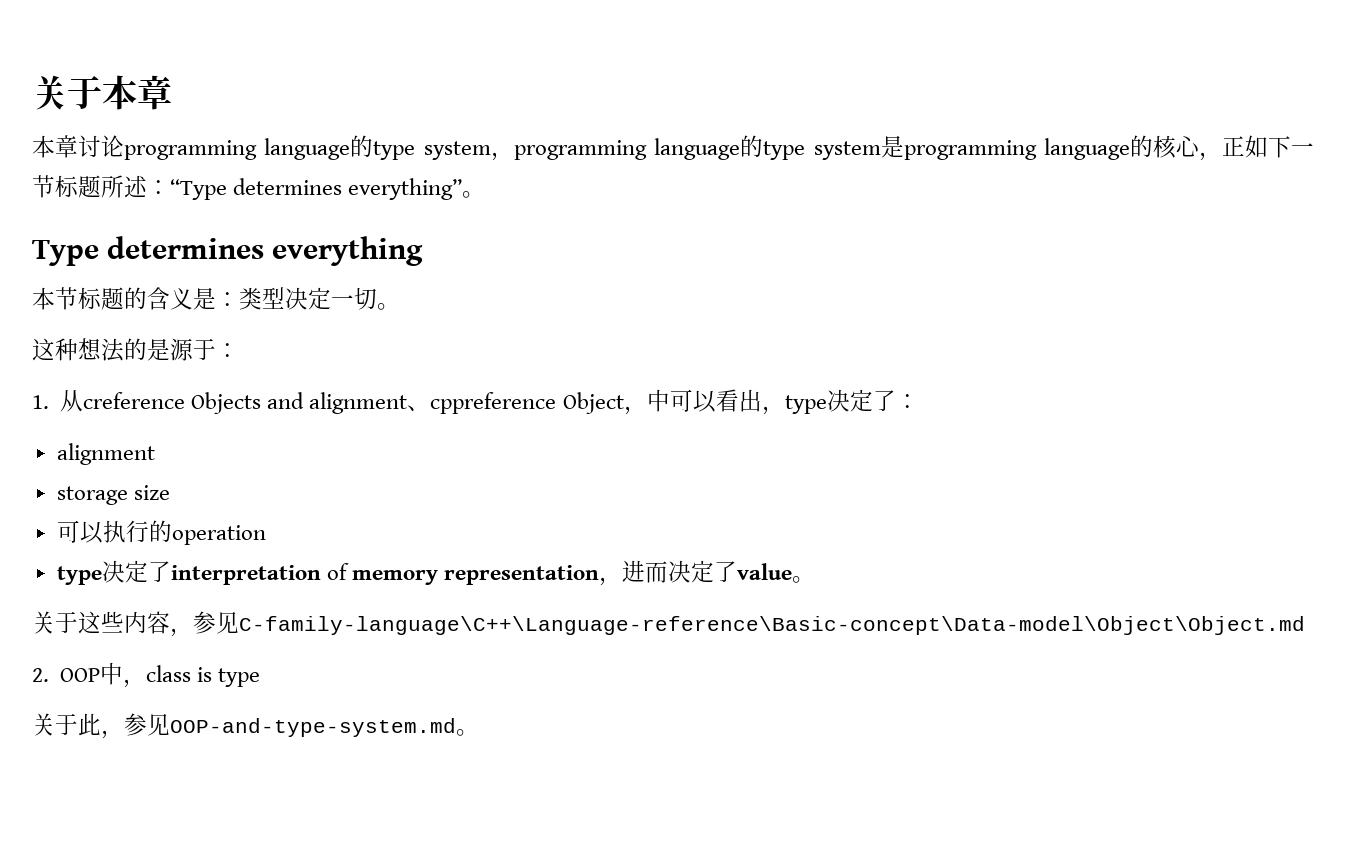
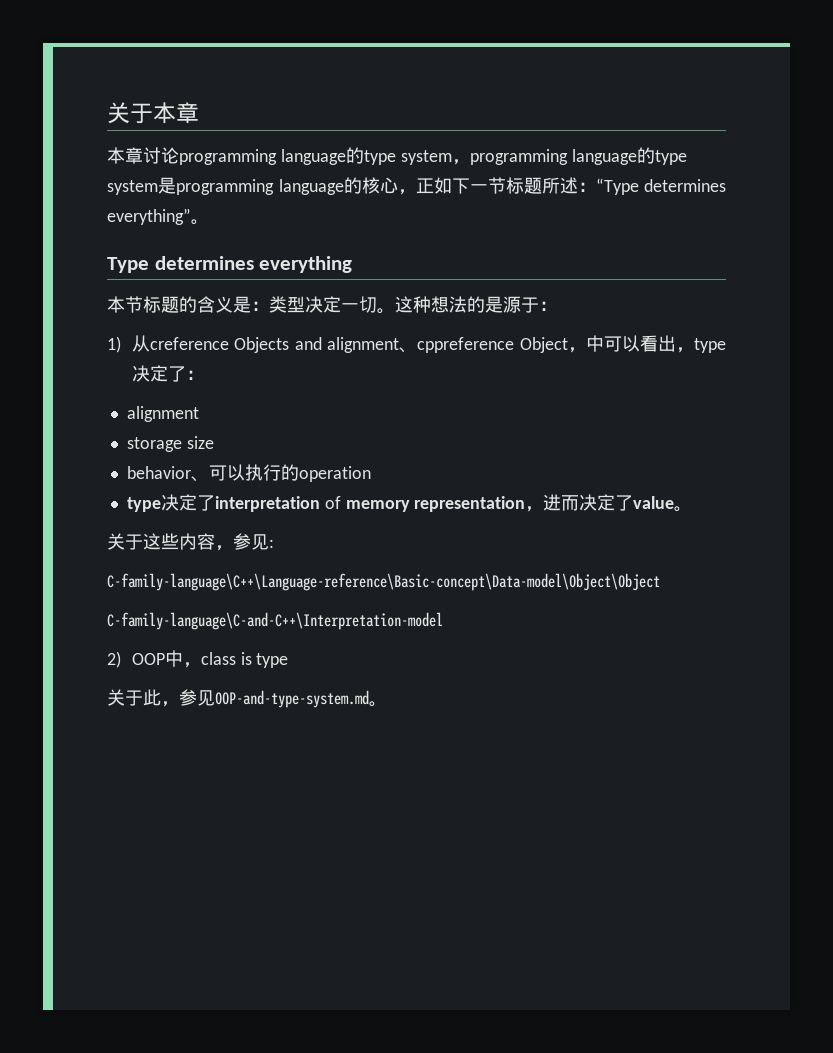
(400, 306) // -> (395, 311) none
[32,395,49,409] 1. -> [107,336,121,353] 1)
(170, 492) none -> [126,466,209,482] behavior、
[239,616,1305,635] [32,668,49,682] C-family-language\C++\Language-reference\Basic-concept\Data-model\Object\Object.md // 2. -> [269,539,274,548] [107,573,660,591] [107,612,443,630] [107,651,121,668] : // C-family-language\C++\Language-reference\Basic-concept\Data-model\Object\Object // C-family-language\C-and-C++\Interpretation-model // 2)

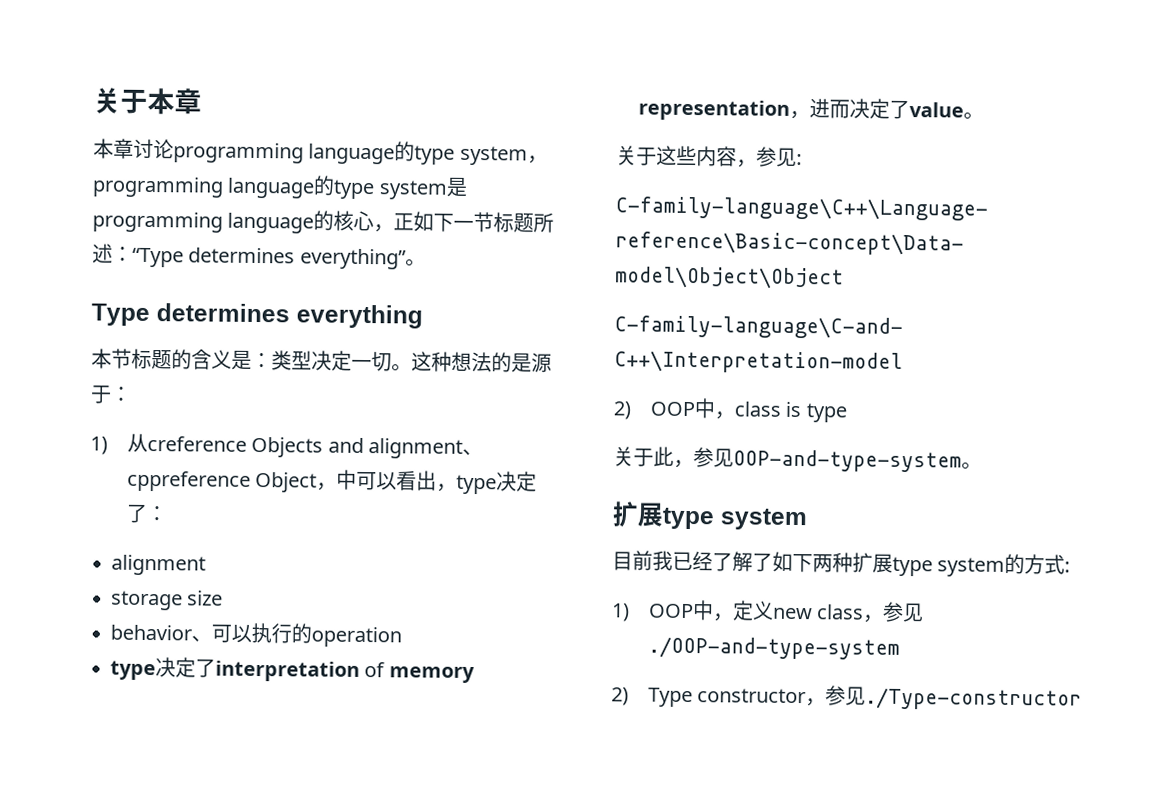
[215,690,387,708] OOP-and-type-system.md。 -> [733,449,982,473] [612,501,807,531] [612,550,1071,577] [611,600,925,623] [647,636,900,660] [611,685,1083,711] OOP-and-type-system。 // 扩展type system // 目前我已经了解了如下两种扩展type system的方式: // 1) OOP中，定义new class，参见./OOP-and-type-system // 2) Type constructor，参见./Type-constructor

